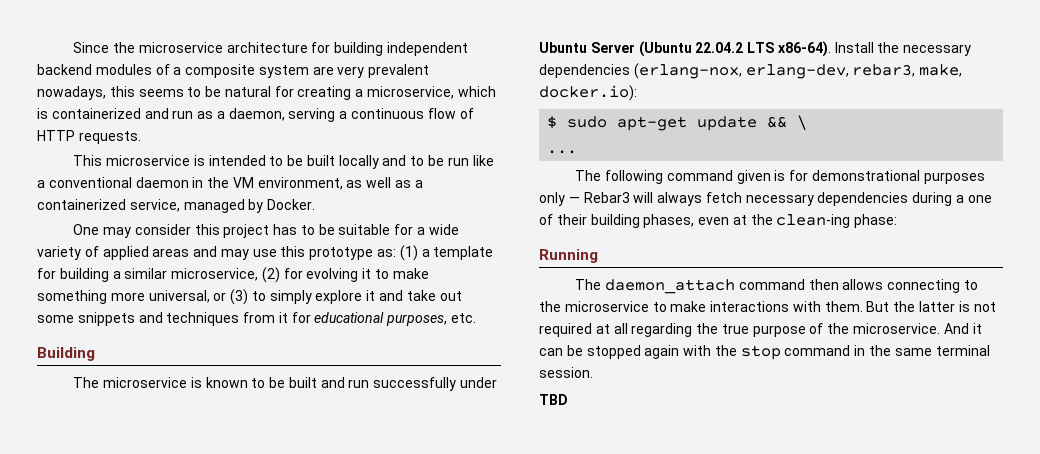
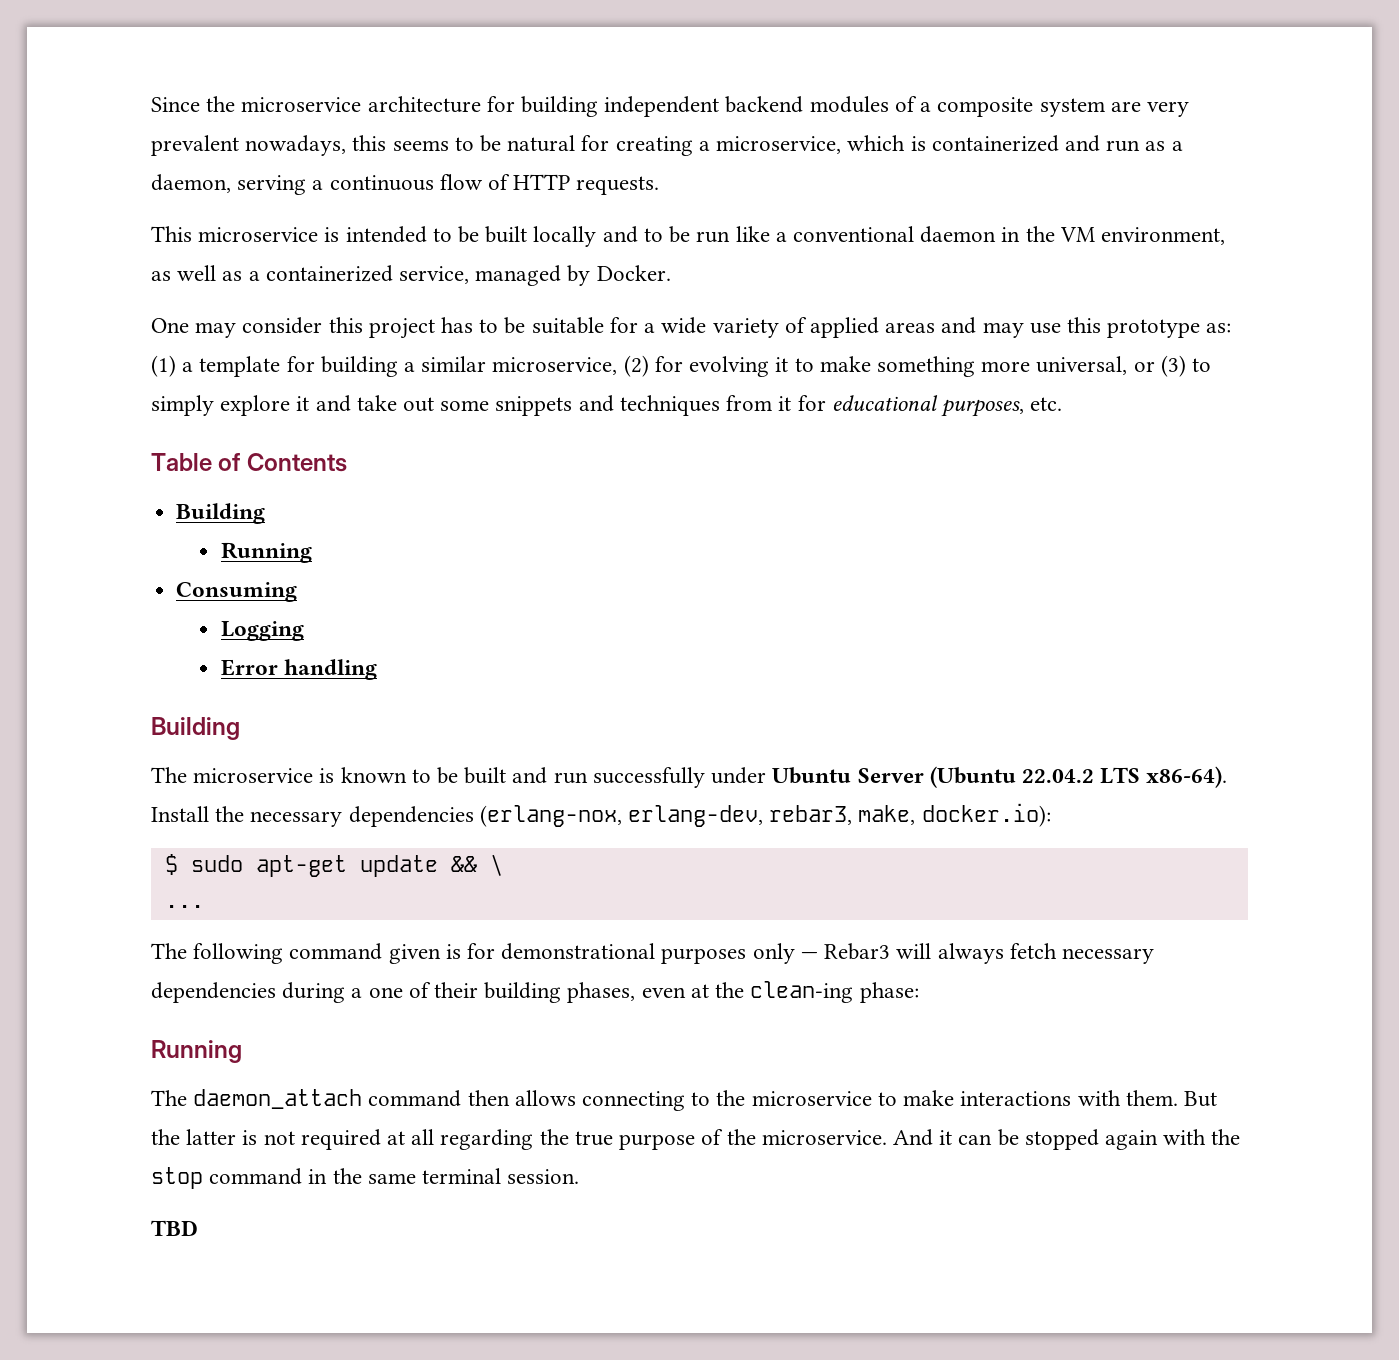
(477, 318) none -> [151,453,347,472] [176,503,266,524] [221,542,313,563] [176,582,298,602] [221,621,305,641] [221,659,378,680] // Table of Contents // Building // Running // Consuming // Logging // Error handling

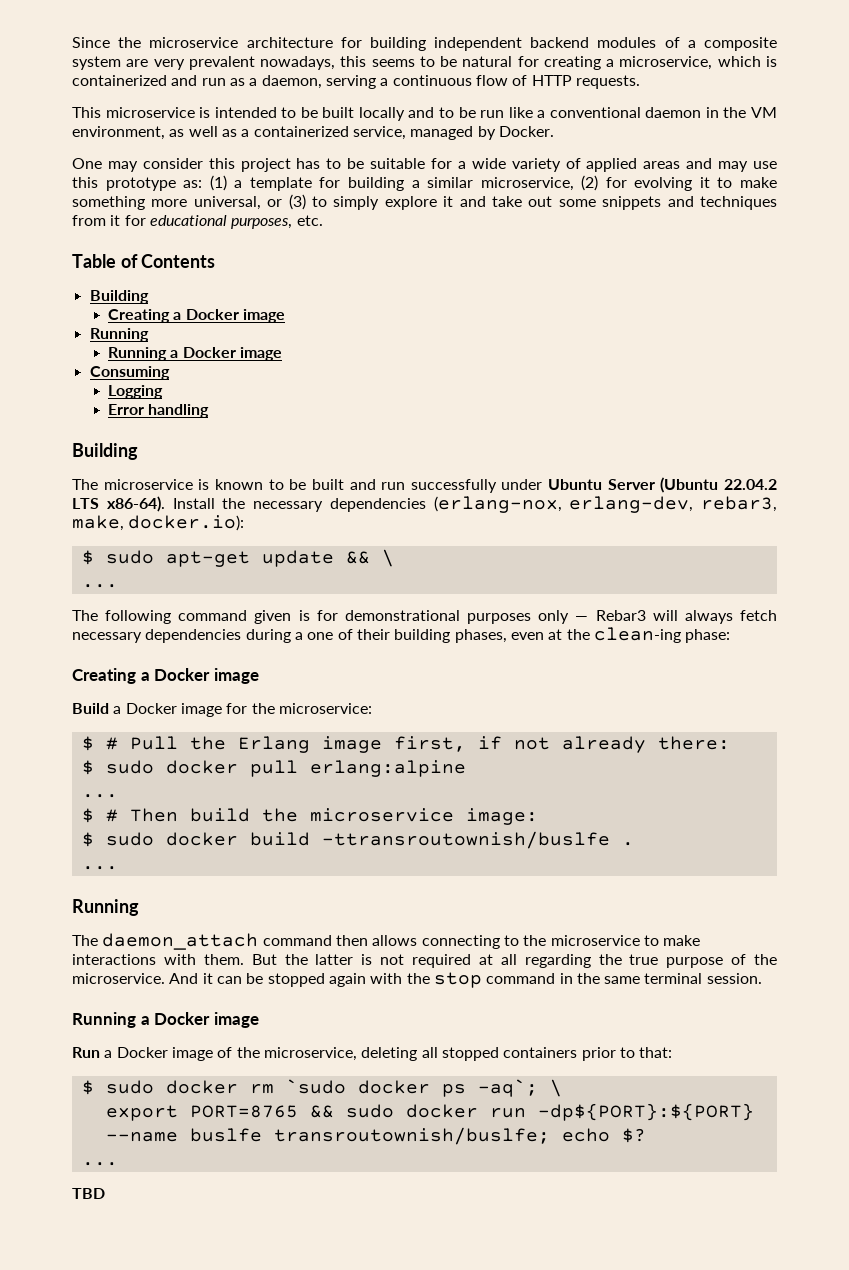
[221,542,313,563] Running -> [107,309,285,323] [89,328,149,342] [107,347,282,361] Creating a Docker image // Running // Running a Docker image
(919, 992) none -> [72,668,259,684] [72,703,372,717] [81,736,730,753] [81,760,466,777] [81,794,118,798] [81,808,538,825] [81,831,634,849] [81,866,118,870] // Creating a Docker image // Build a Docker image for the microservice: // $ # Pull the Erlang image first, if not already there: // $ sudo docker pull erlang:alpine // ... // $ # Then build the microservice image: // $ sudo docker build -ttransroutownish/buslfe . // ...
(580, 1176) none -> [72,1012,259,1028] [72,1047,673,1061] [81,1079,562,1097] [105,1103,754,1121] [105,1127,646,1145] [81,1162,118,1166] // Running a Docker image // Run a Docker image of the microservice, deleting all stopped containers prior to that: // $ sudo docker rm `sudo docker ps -aq`; \ // export PORT=8765 && sudo docker run -dp${PORT}:${PORT} --name buslfe transroutownish/buslfe; echo $? // ...

